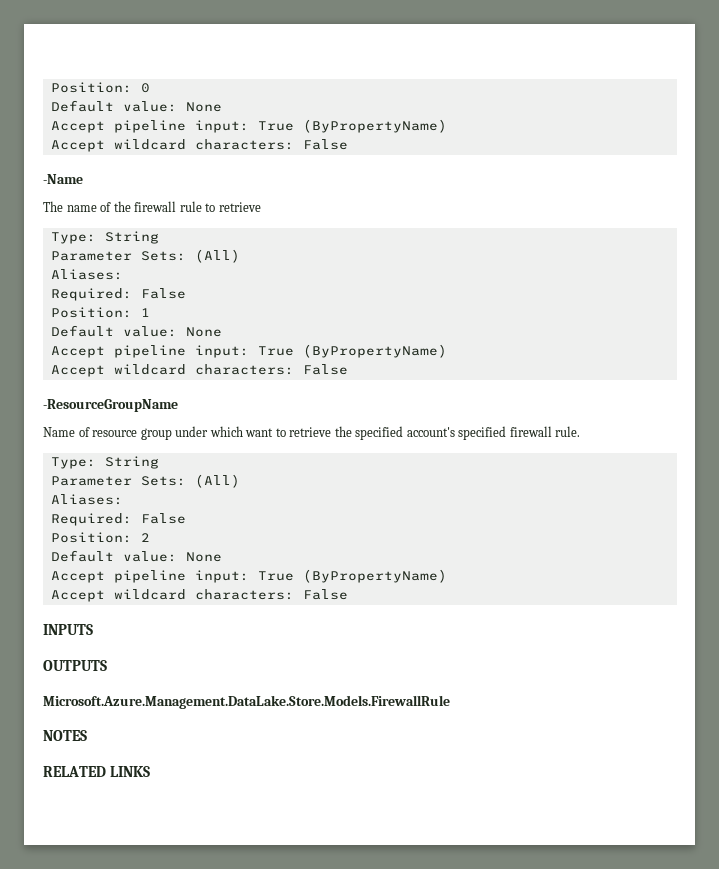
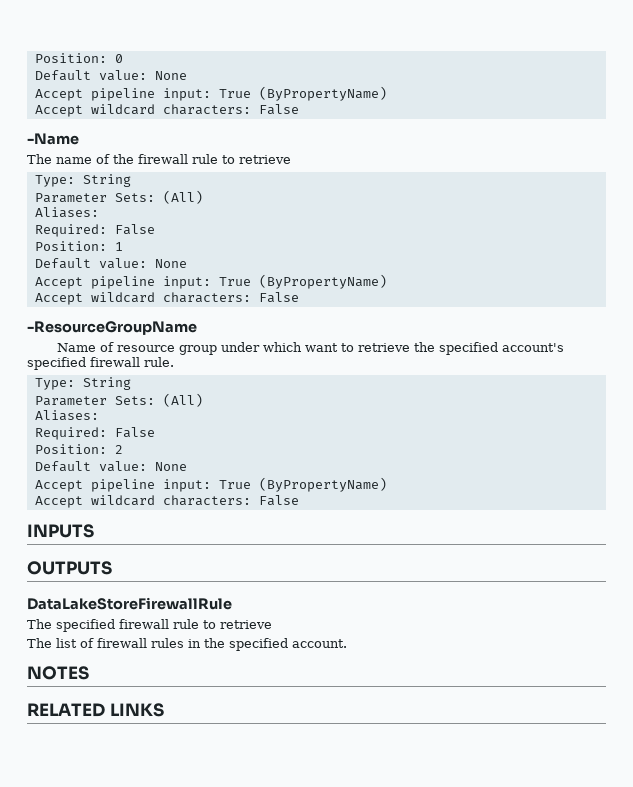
[43,695,450,709] Microsoft.Azure.Management.DataLake.Store.Models.FirewallRule -> [27,597,232,610] [27,619,272,632] [27,638,347,651] DataLakeStoreFirewallRule // The specified firewall rule to retrieve // The list of firewall rules in the specified account.

